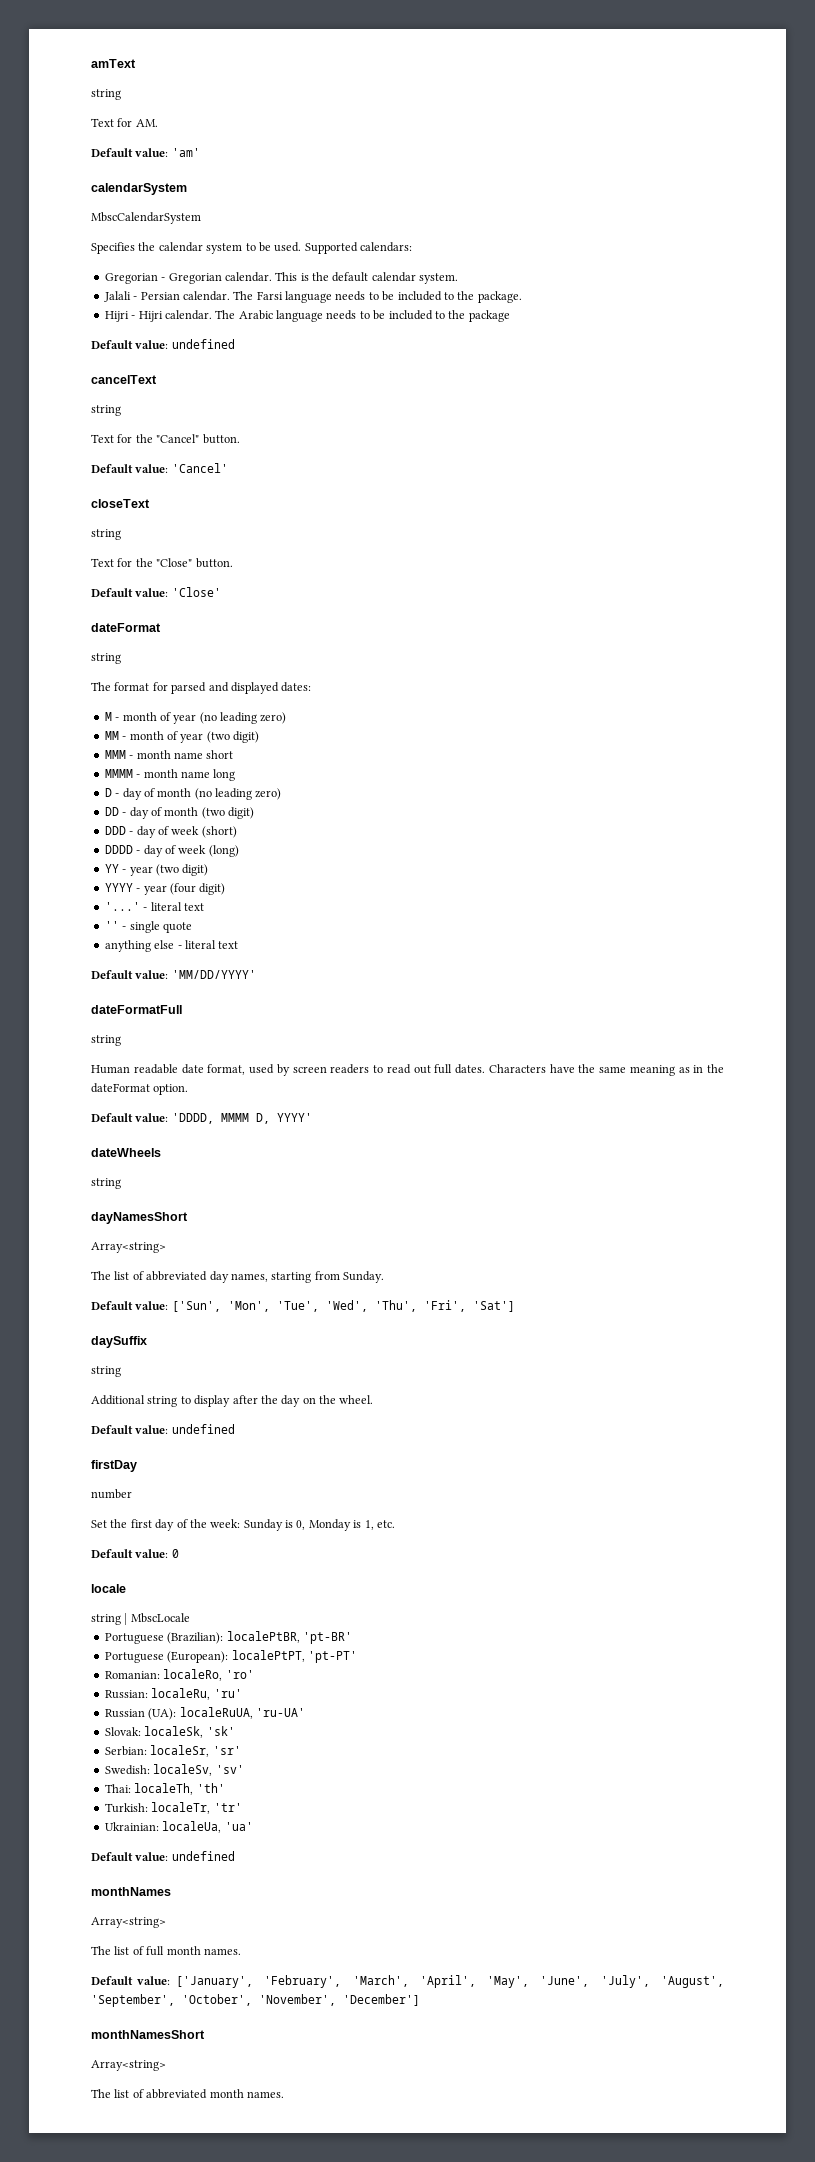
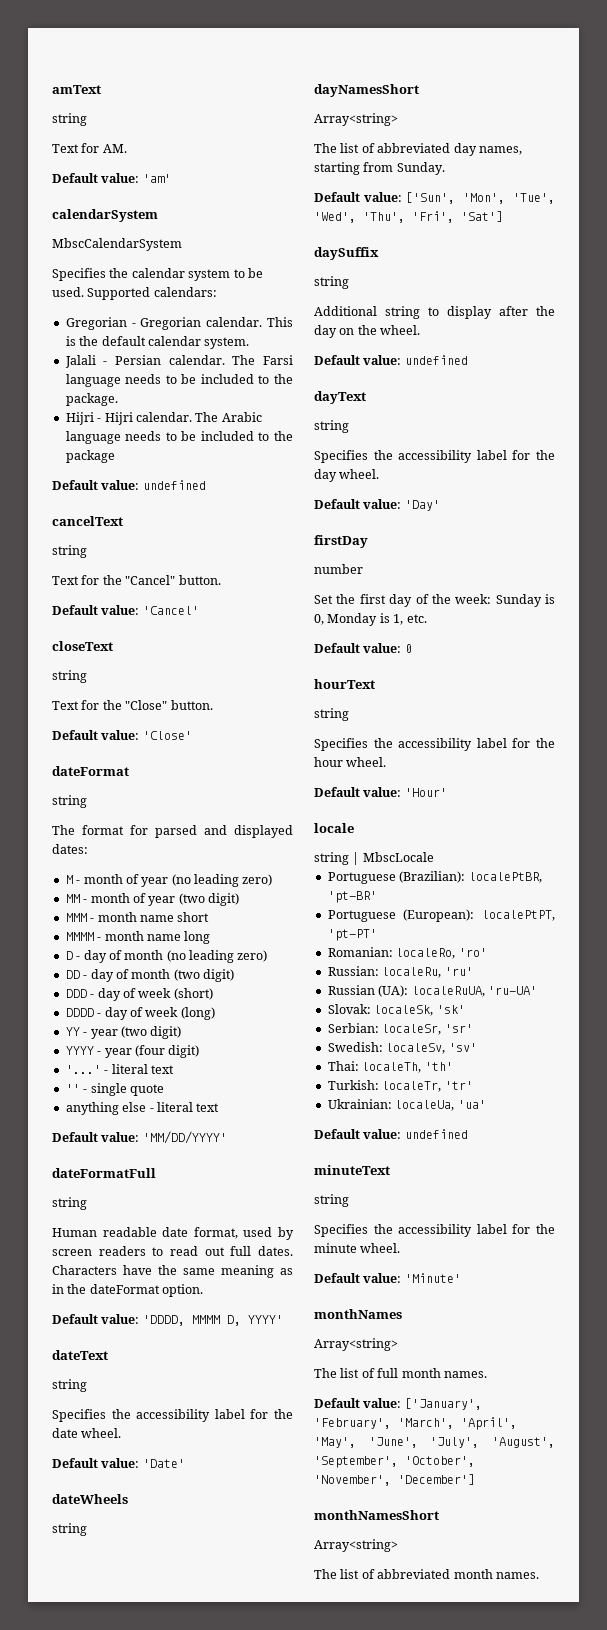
(312, 1117) none -> [52,1350,108,1360] [52,1379,87,1392] [52,1409,293,1422] [52,1428,122,1438] [52,1458,185,1468] // dateText // string // Specifies the accessibility label for the date wheel. // Default value: 'Date'
(235, 1429) none -> [314,391,366,404] [314,420,349,433] [314,450,555,463] [314,469,380,482] [314,499,440,511] // dayText // string // Specifies the accessibility label for the day wheel. // Default value: 'Day'
(179, 1553) none -> [314,679,375,689] [314,708,349,721] [314,738,555,751] [314,757,387,767] [314,787,447,797] // hourText // string // Specifies the accessibility label for the hour wheel. // Default value: 'Hour'
(235, 1856) none -> [314,1165,390,1175] [314,1194,349,1207] [314,1224,555,1237] [314,1243,401,1253] [314,1273,461,1283] // minuteText // string // Specifies the accessibility label for the minute wheel. // Default value: 'Minute'

